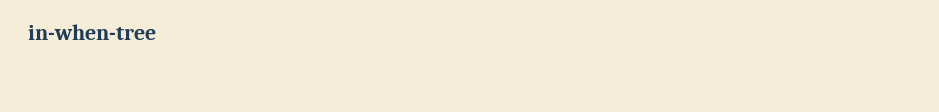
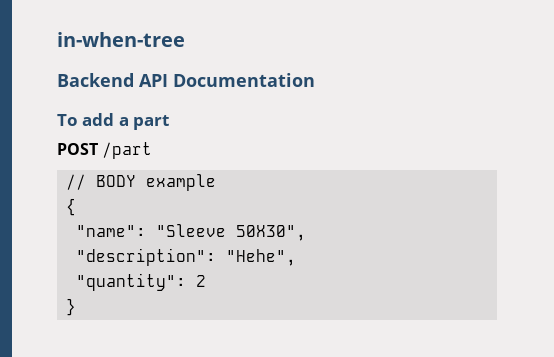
(156, 32) none -> [57,73,315,87] [57,113,170,130] [57,142,153,159] [66,174,217,191] [66,198,77,216] [76,224,307,241] [76,248,297,266] [76,273,207,291] [66,298,77,316] // Backend API Documentation // To add a part // POST /part // // BODY example // { // "name": "Sleeve 50X30", // "description": "Hehe", // "quantity": 2 // }

